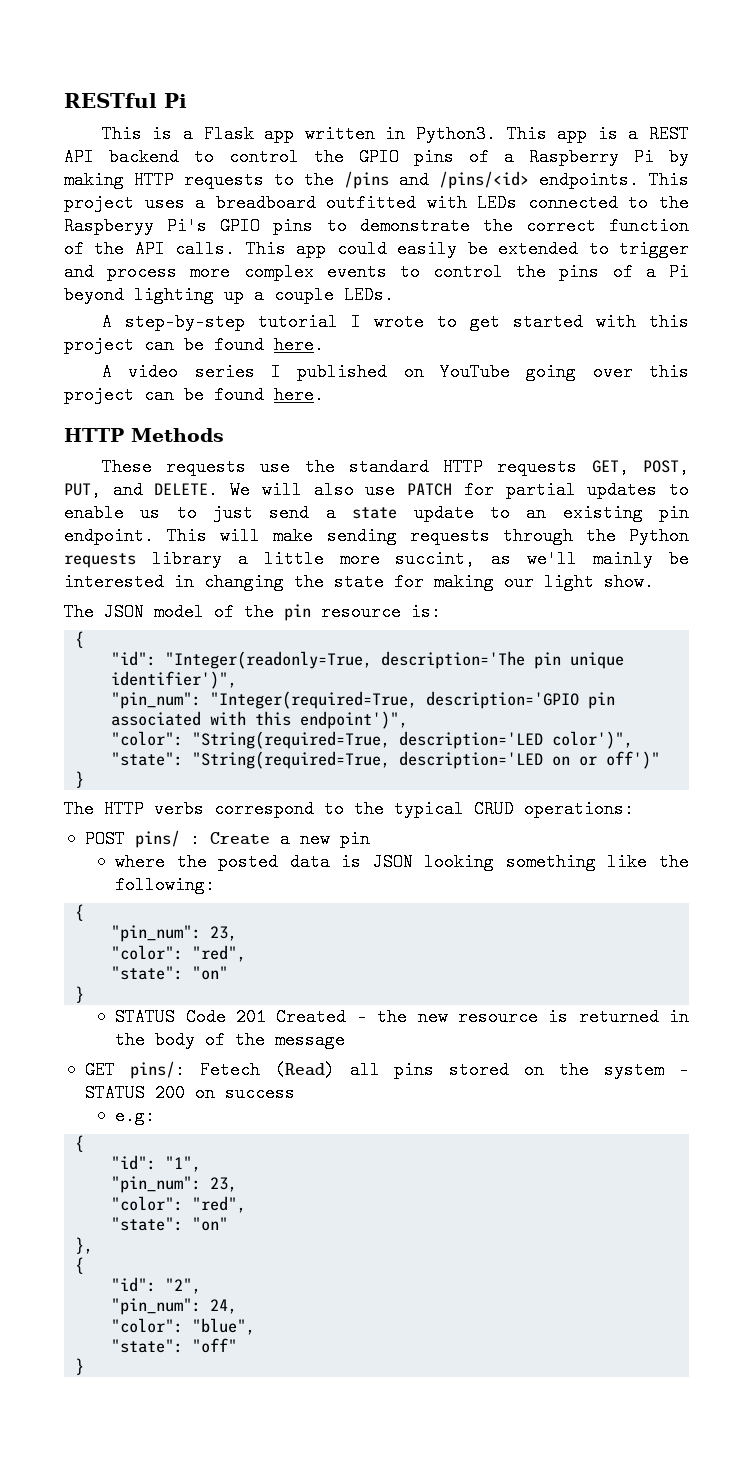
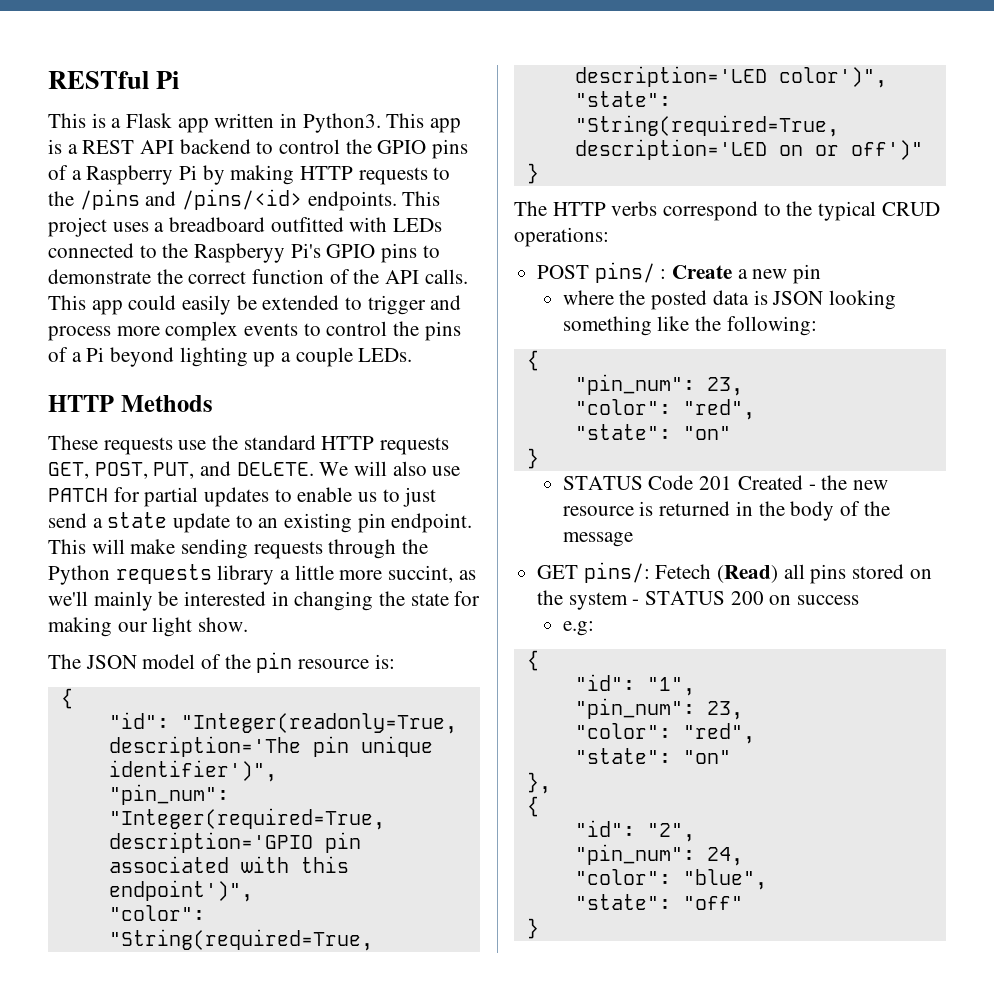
[101,313,689,331] [64,336,324,354] [101,363,689,381] [64,386,324,404] // A step-by-step tutorial I wrote to get started with this project can be found here. // A video series I published on YouTube going over this project can be found here. -> (413, 355) none

